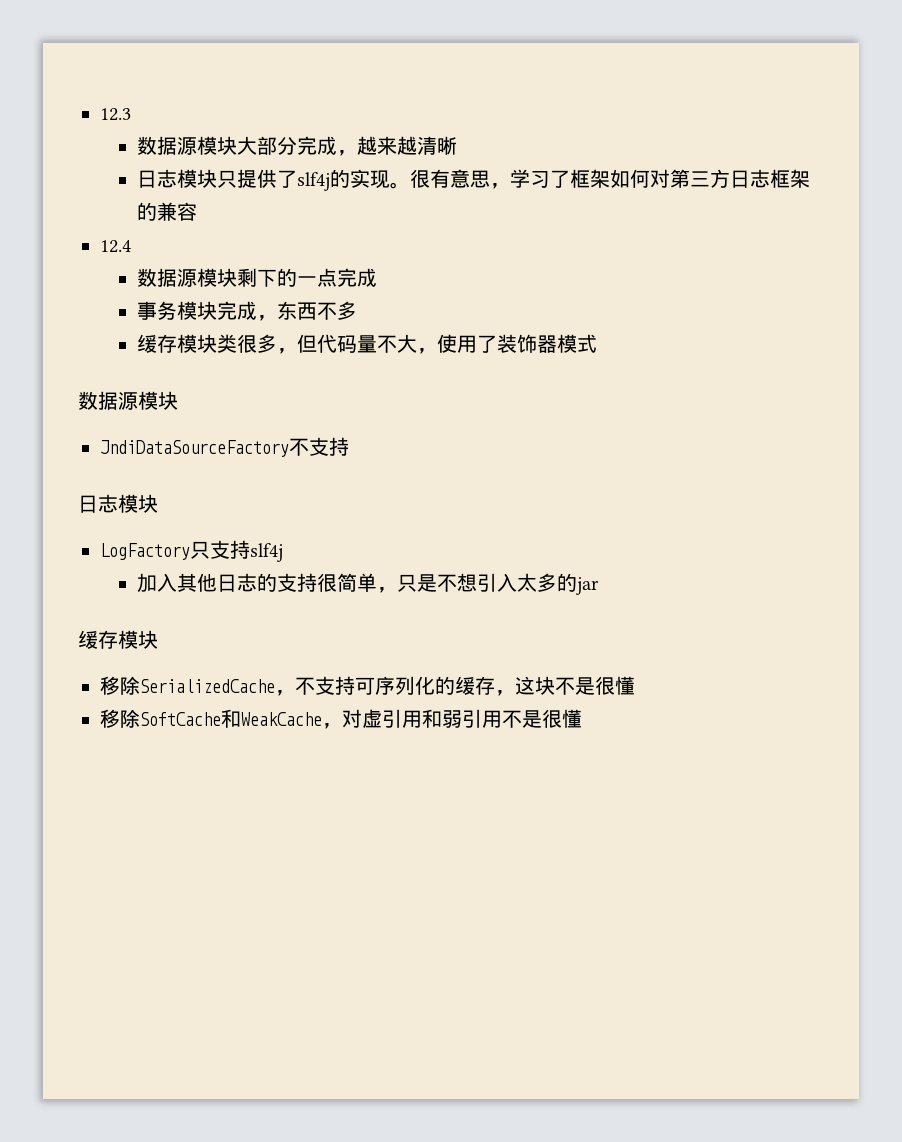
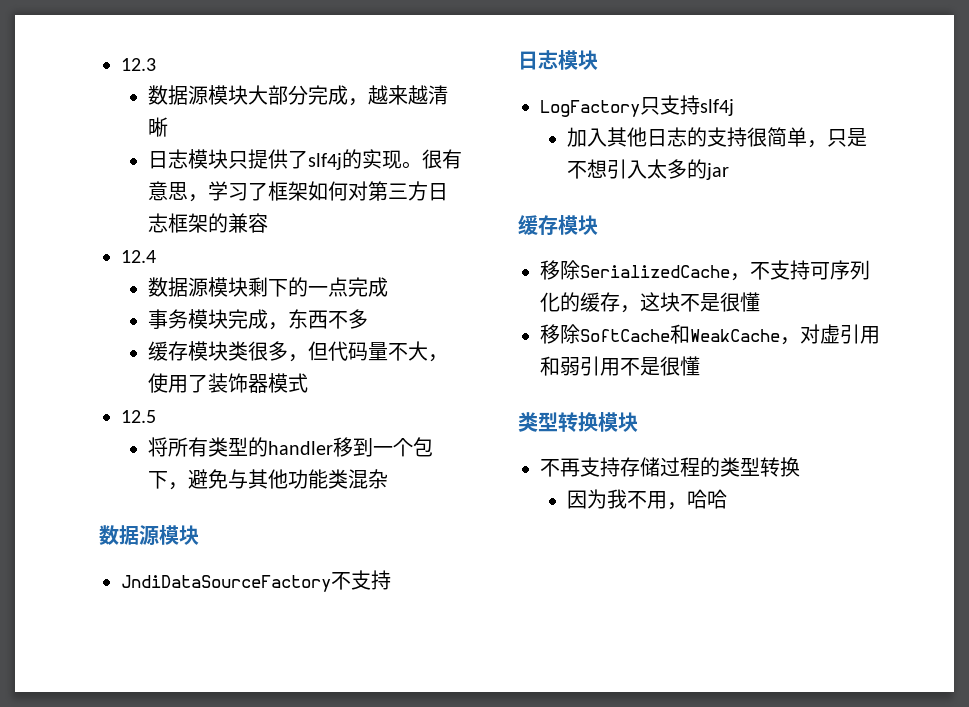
(597, 343) none -> [121,410,156,423] [148,437,434,457] [148,469,389,490] // 12.5 // 将所有类型的handler移到一个包下，避免与其他功能类混杂
(582, 718) none -> [518,412,638,432] [540,457,800,477] [567,489,728,510] // 类型转换模块 // 不再支持存储过程的类型转换 // 因为我不用，哈哈

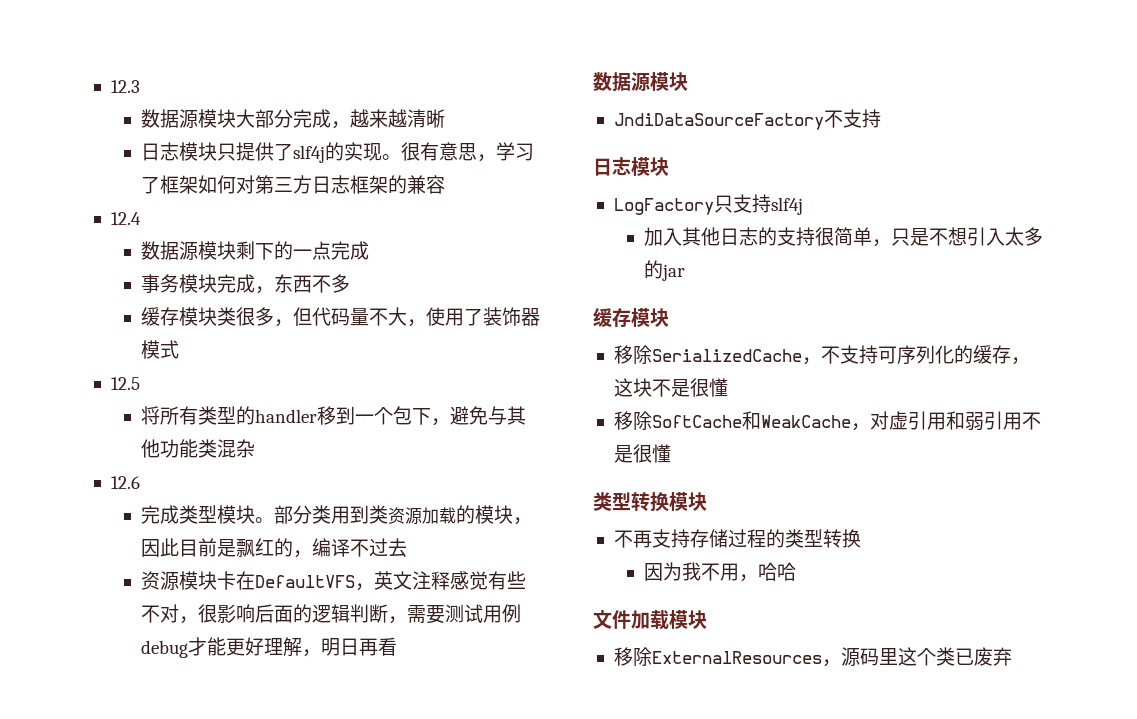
(389, 479) none -> [110,476,140,489] [140,505,532,525] [140,538,407,558] [140,571,526,591] [140,604,521,624] [140,637,397,658] // 12.6 // 完成类型模块。部分类用到类资源加载的模块，因此目前是飘红的，编译不过去 // 资源模块卡在DefaultVFS，英文注释感觉有些不对，很影响后面的逻辑判断，需要测试用例debug才能更好理解，明日再看
(728, 499) none -> [593,610,707,630] [613,647,1012,667] // 文件加载模块 // 移除ExternalResources，源码里这个类已废弃

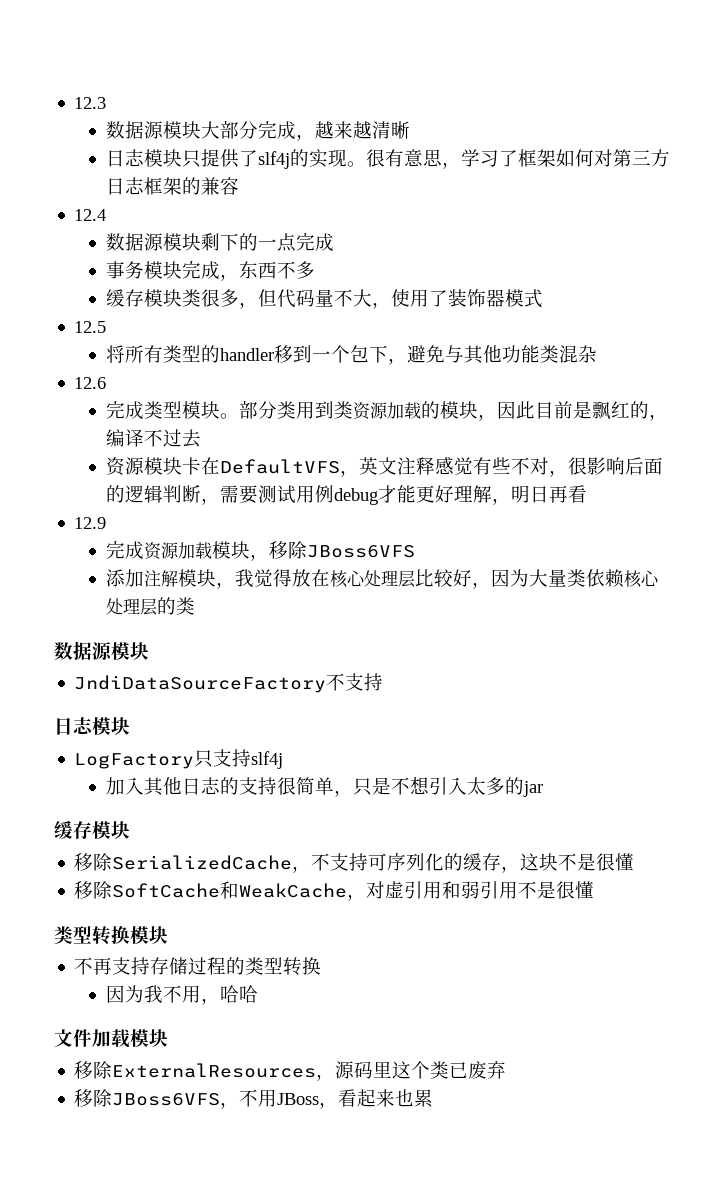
(397, 646) none -> [74,517,107,529] [105,540,415,561] [105,569,659,589] [105,597,195,616] // 12.9 // 完成资源加载模块，移除JBoss6VFS // 添加注解模块，我觉得放在核心处理层比较好，因为大量类依赖核心处理层的类
(1012, 656) none -> [74,1089,434,1109] // 移除JBoss6VFS，不用JBoss，看起来也累

